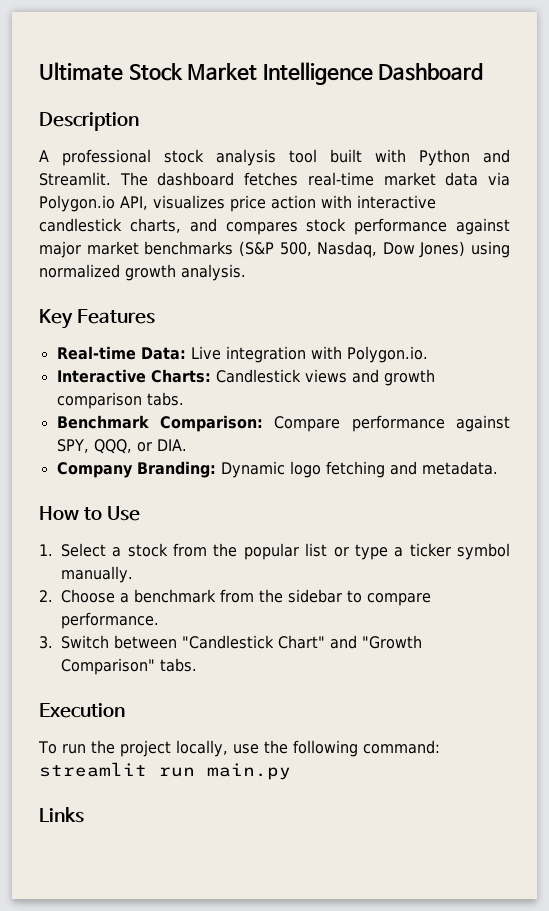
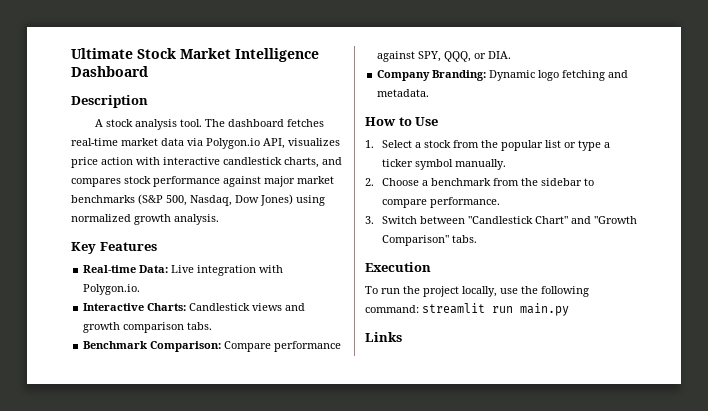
[62,149,151,166] professional -> (103, 123) none
[289,149,510,166] [39,172,111,186] tool built with Python and Streamlit. -> [179,119,202,127] tool.

